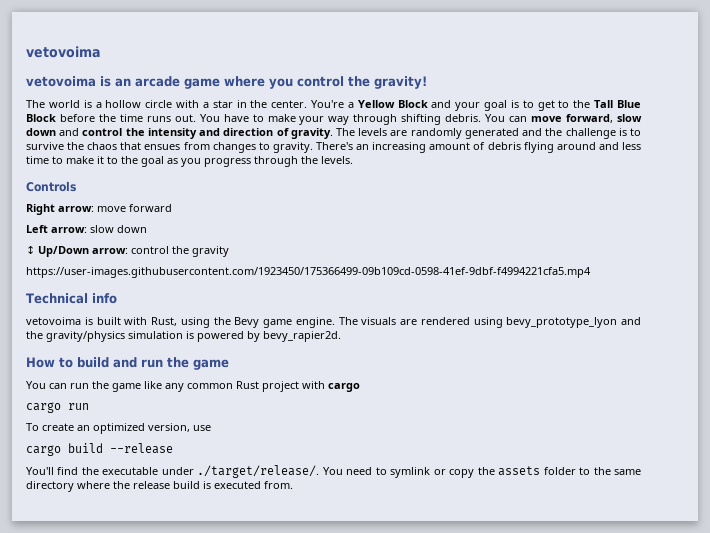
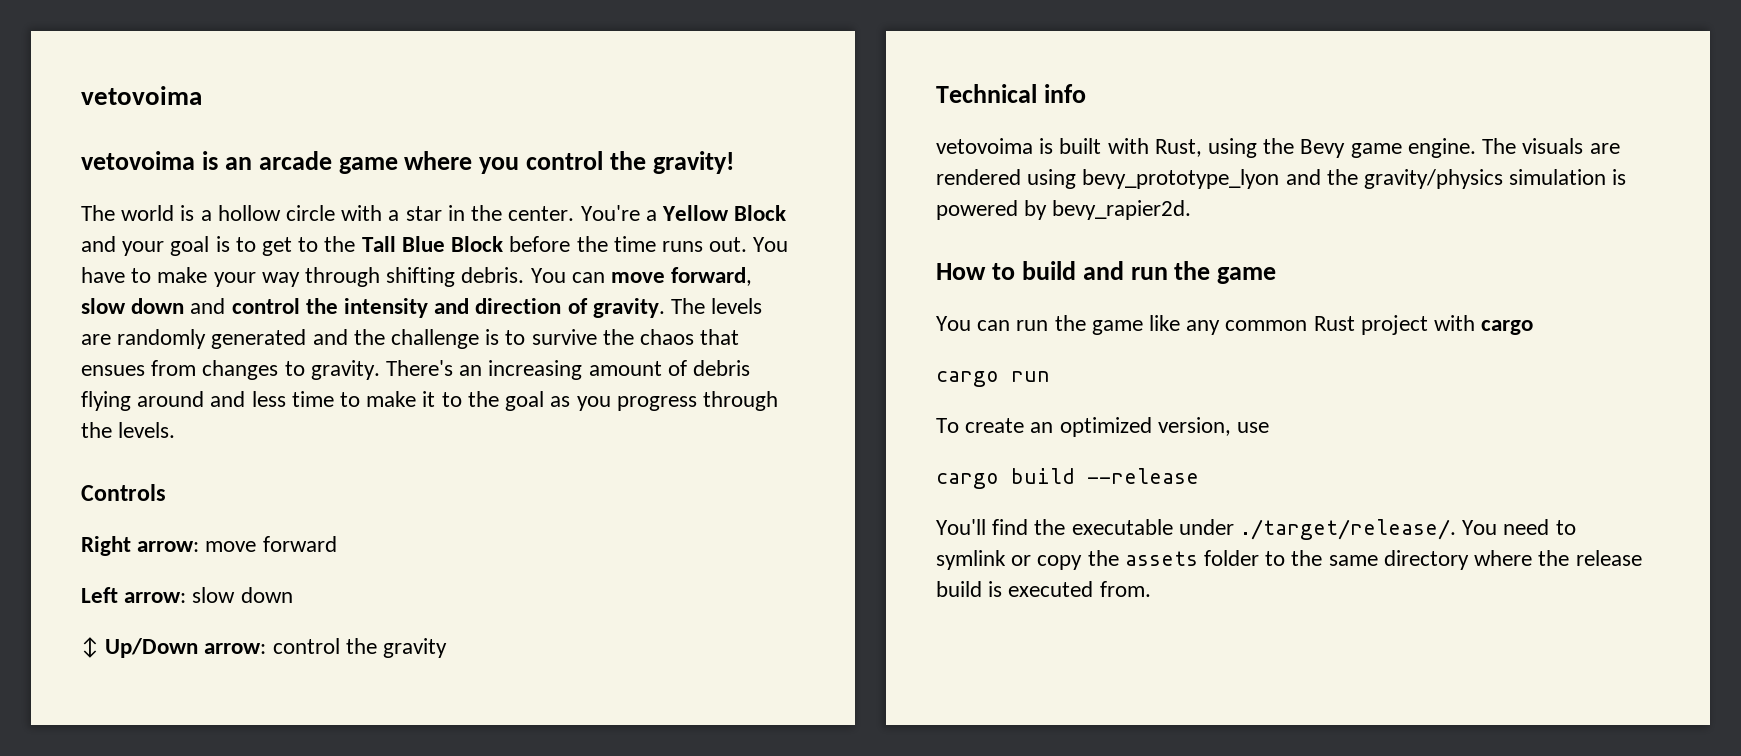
[26,267,591,278] // https://user-images.githubusercontent.com/1923450/175366499-09b109cd-0598-41ef-9dbf-f4994221cfa5.mp4 -> (448, 648) none

